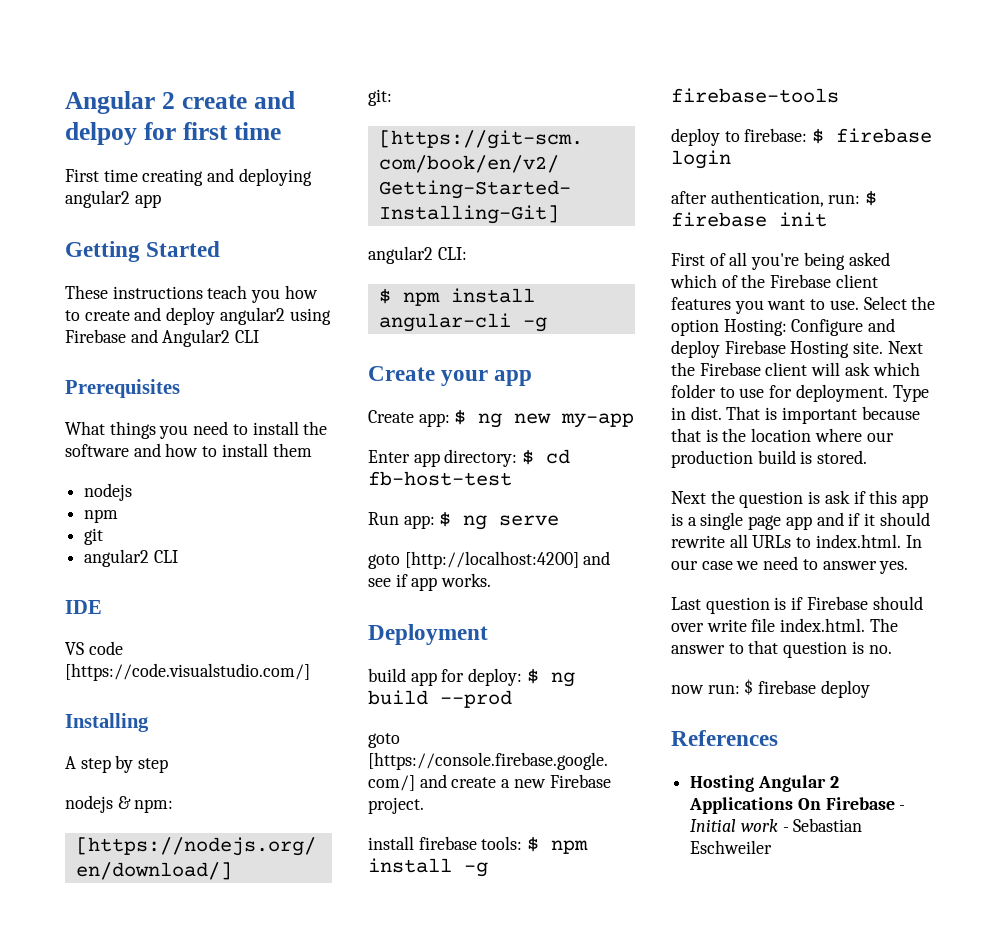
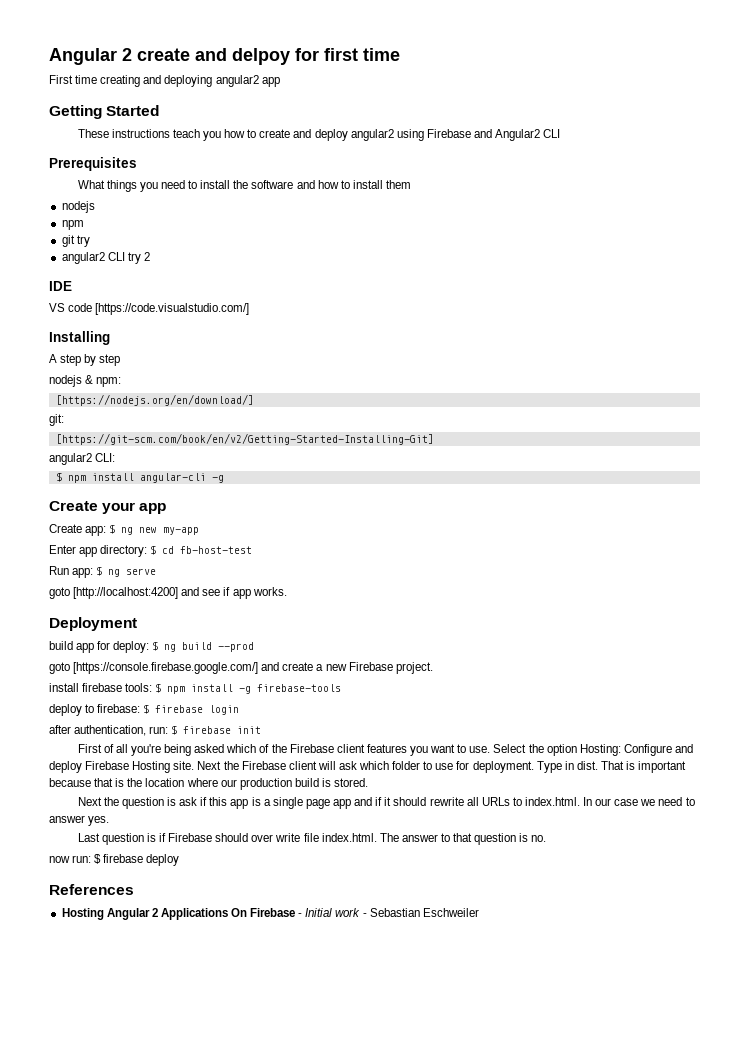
(104, 536) none -> [76,235,90,247] try
(178, 556) none -> [127,252,150,264] try 2

